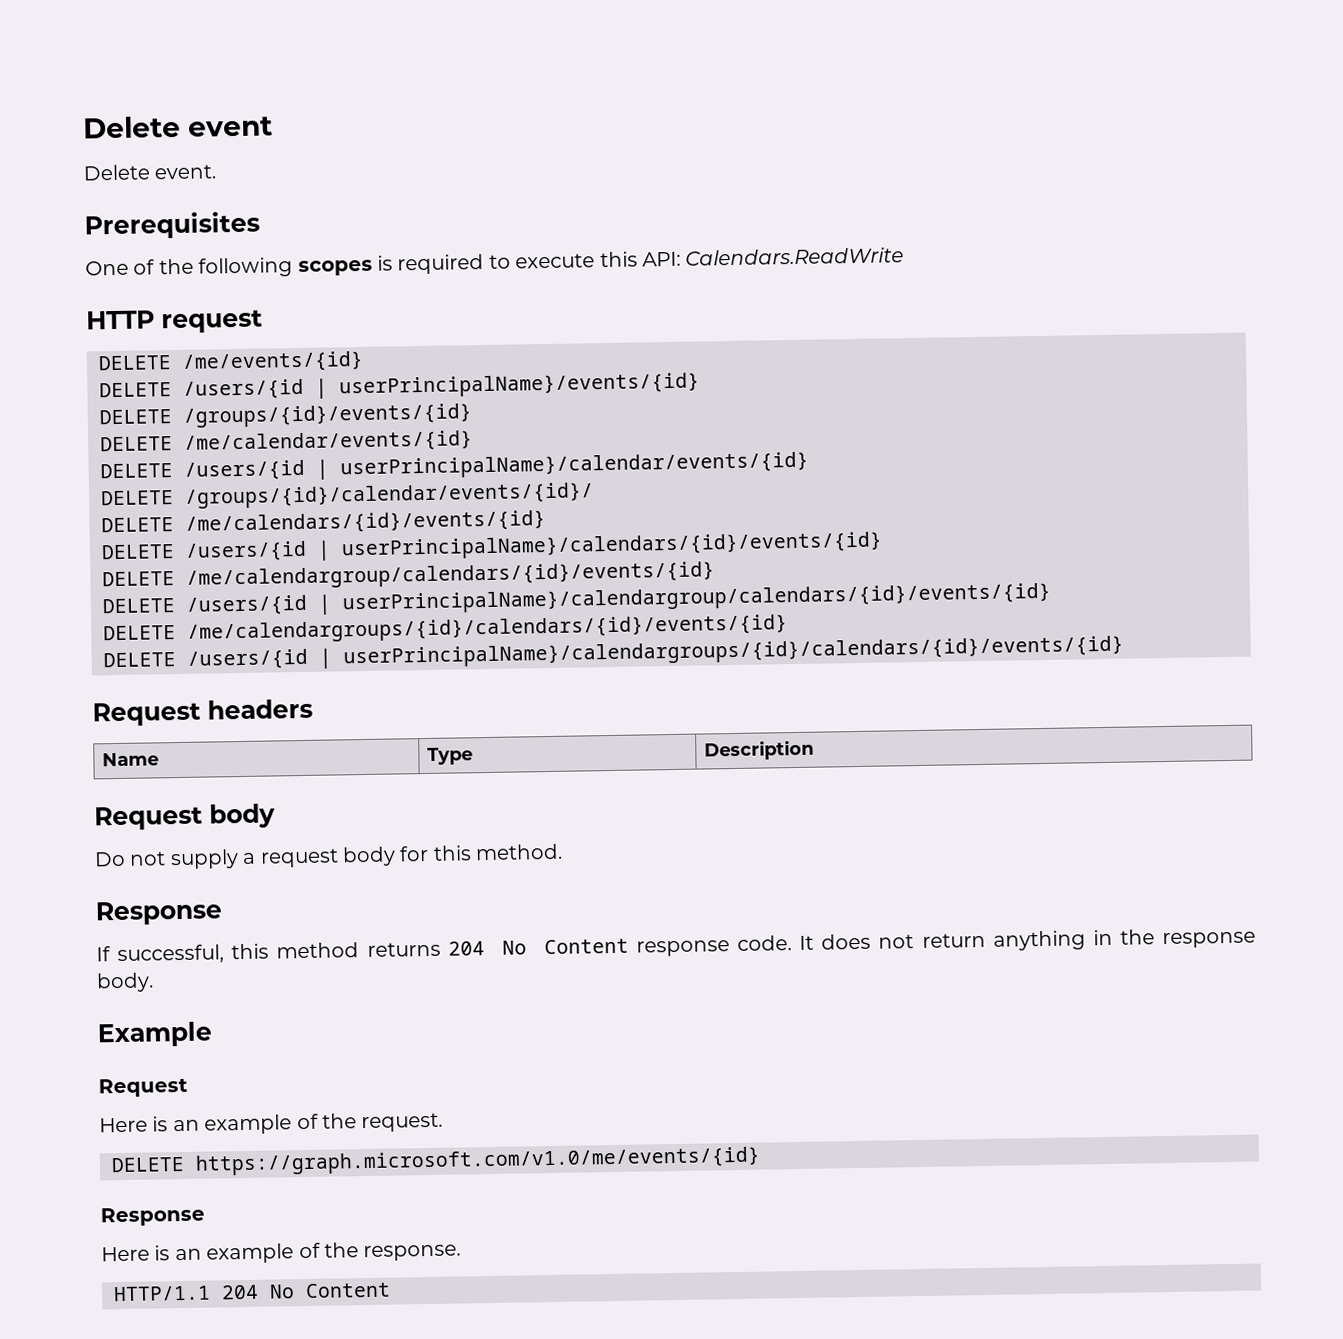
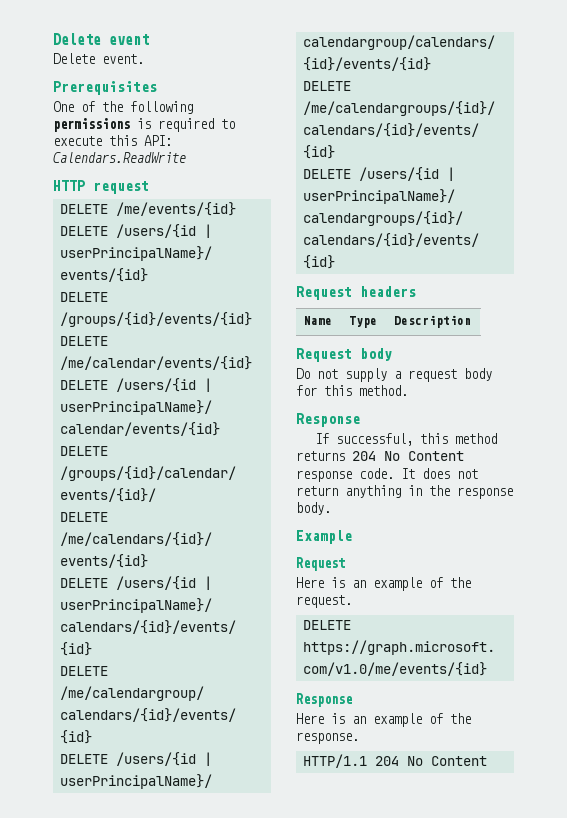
[297,259,373,277] scopes -> [53,118,130,132] permissions

